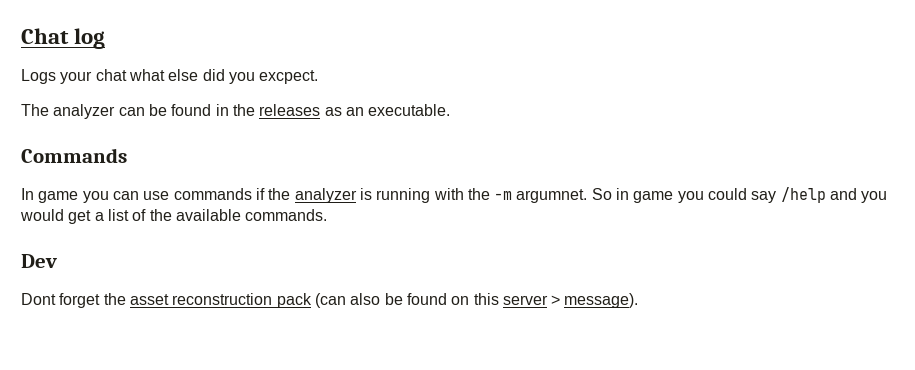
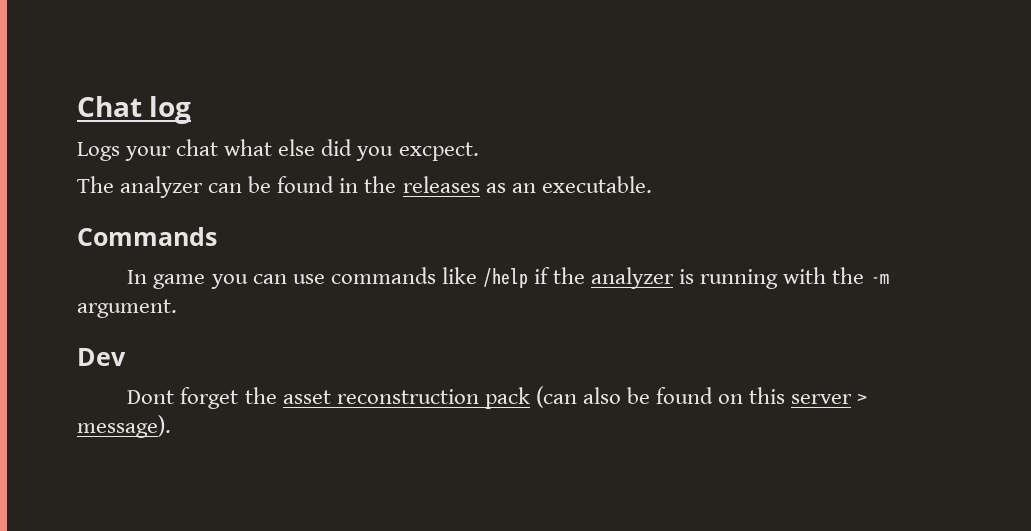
(252, 194) none -> [441,267,528,288] like /help
[516,187,888,203] [20,209,328,224] argumnet. So in game you could say /help and you would get a list of the available commands. -> [77,299,177,318] argument.

